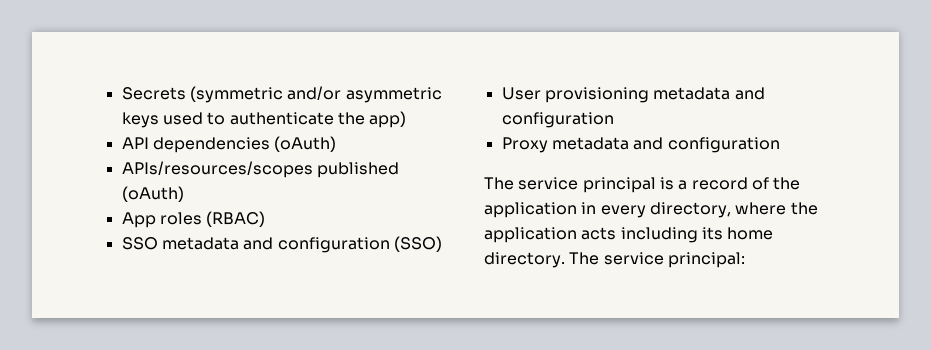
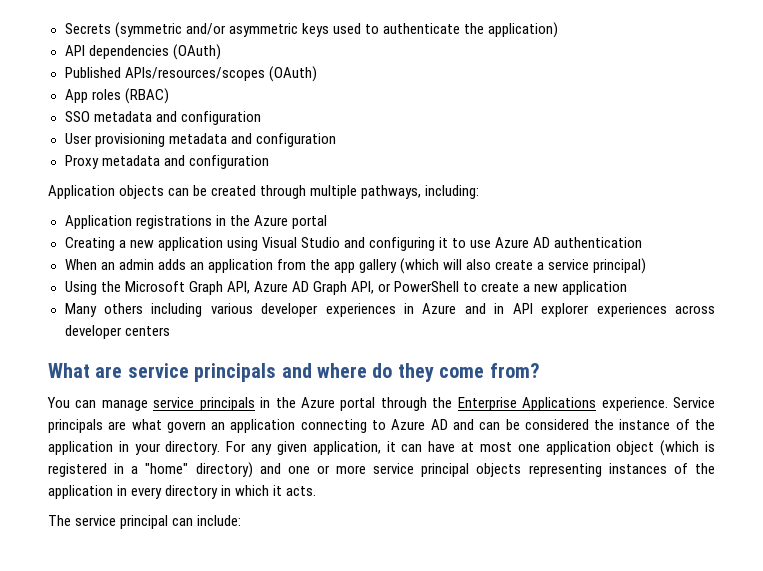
[369,111,407,128] app) -> [487,22,558,38] application)
[274,136,337,152] [121,161,399,178] [121,186,184,202] (oAuth) // APIs/resources/scopes published (oAuth) -> [172,44,221,60] [64,66,317,82] (OAuth) // Published APIs/resources/scopes (OAuth)
[393,236,442,252] (SSO) -> (261, 118) none
[484,177,748,193] The service principal is a record -> [48,185,480,199] [64,215,327,229] [64,237,643,251] [64,258,647,274] [64,281,628,295] [64,303,715,317] [64,325,170,339] [48,363,540,382] [47,397,716,411] [48,419,715,433] [48,440,716,456] [48,462,667,478] Application objects can be created through multiple pathways, including: // Application registrations in the Azure portal // Creating a new application using Visual Studio and configuring it to use Azure AD authentication // When an admin adds an application from the app gallery (which will also create a service principal) // Using the Microsoft Graph API, Azure AD Graph API, or PowerShell to create a new application // Many others including various developer experiences in Azure and in API explorer experiences across developer centers // What are service principals and where do they come from? // You can manage service principals in the Azure portal through the Enterprise Applications experience. Service principals are what govern an application connecting to Azure AD and can be considered the instance of the application in your directory. For any given application, it can have at most one application object (which is registered in a "home" directory) and one or more service principal objects representing instances
[649,202,818,218] [484,227,774,243] [484,252,745,268] directory, where the application acts including its home directory. The service principal: -> [165,485,317,499] [48,515,242,529] directory in which it acts. // The service principal can include:

